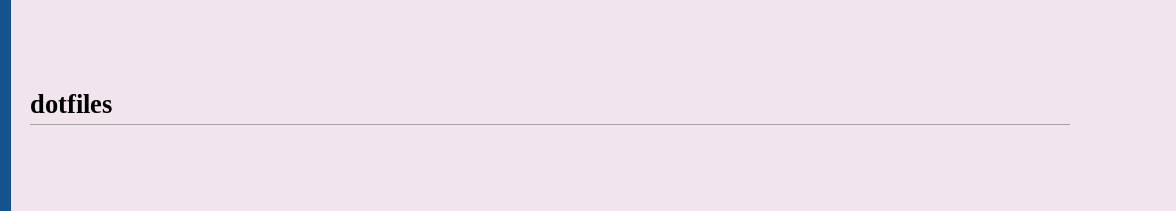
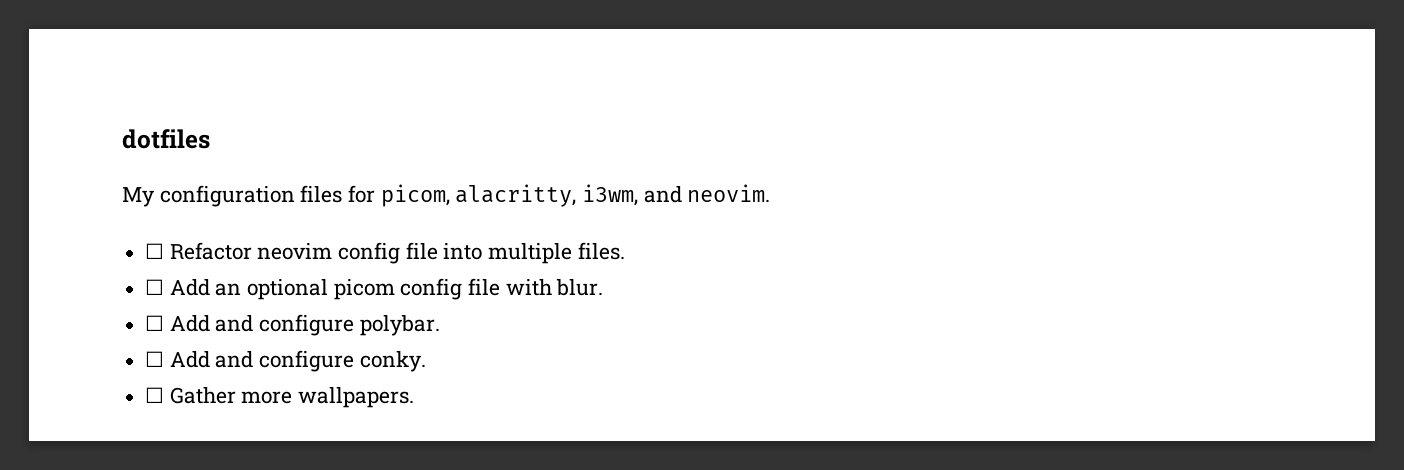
(112, 103) none -> [122,184,771,207] [145,242,625,264] [145,278,604,300] [145,314,440,336] [145,350,426,372] [145,387,415,408] // My configuration files for picom, alacritty, i3wm, and neovim. // ☐ Refactor neovim config file into multiple files. // ☐ Add an optional picom config file with blur. // ☐ Add and configure polybar. // ☐ Add and configure conky. // ☐ Gather more wallpapers.

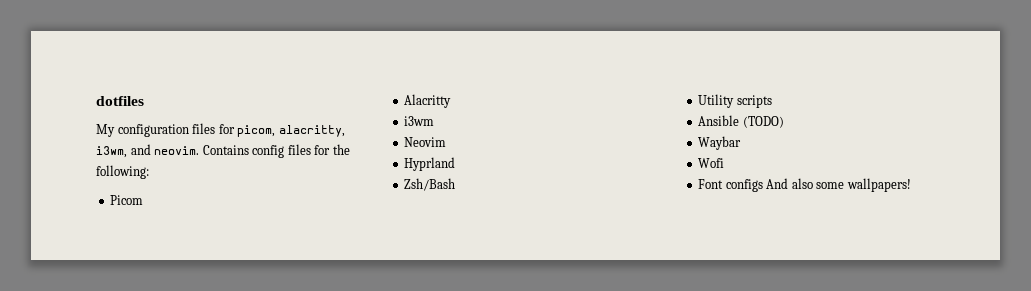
[145,242,625,264] [145,278,604,300] [145,314,440,336] [145,350,426,372] [145,387,415,408] // ☐ Refactor neovim config file into multiple files. // ☐ Add an optional picom config file with blur. // ☐ Add and configure polybar. // ☐ Add and configure conky. // ☐ Gather more wallpapers. -> [202,144,350,158] [96,165,149,179] [110,195,144,205] [404,94,452,108] [404,116,435,126] [404,137,447,147] [404,157,456,171] [404,178,456,191] [698,94,772,108] [698,115,784,128] [698,136,742,150] [698,158,725,168] [698,178,911,192] Contains config files for the following: // Picom // Alacritty // i3wm // Neovim // Hyprland // Zsh/Bash // Utility scripts // Ansible (TODO) // Waybar // Wofi // Font configs And also some wallpapers!

